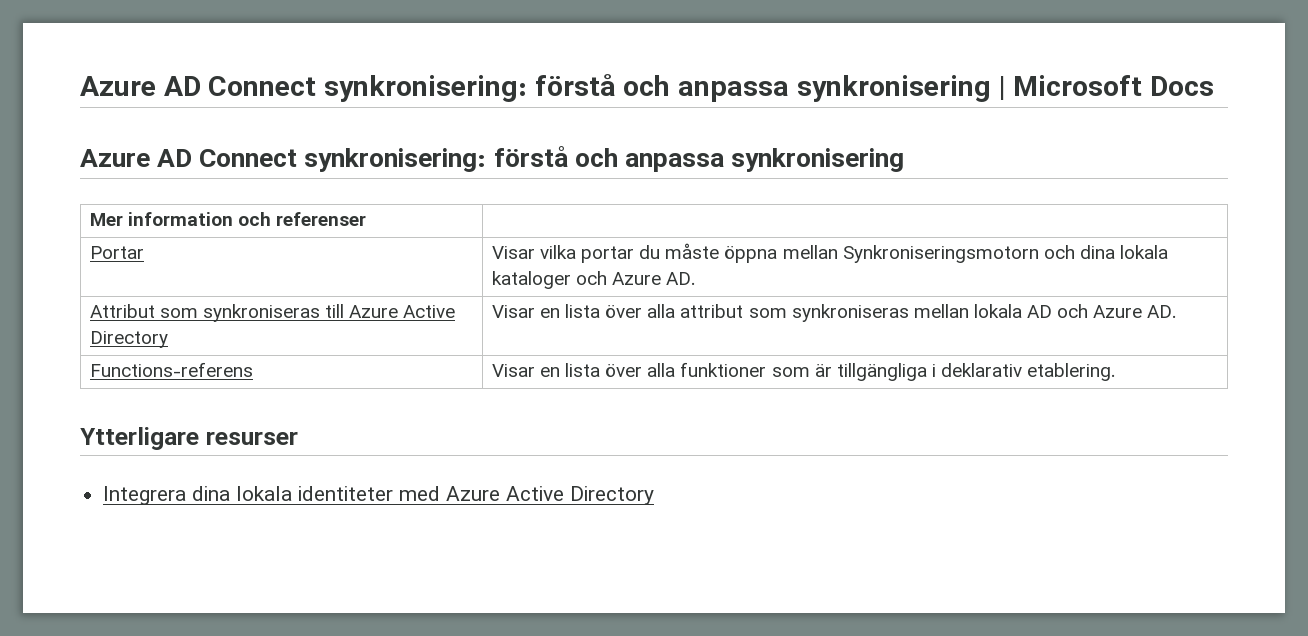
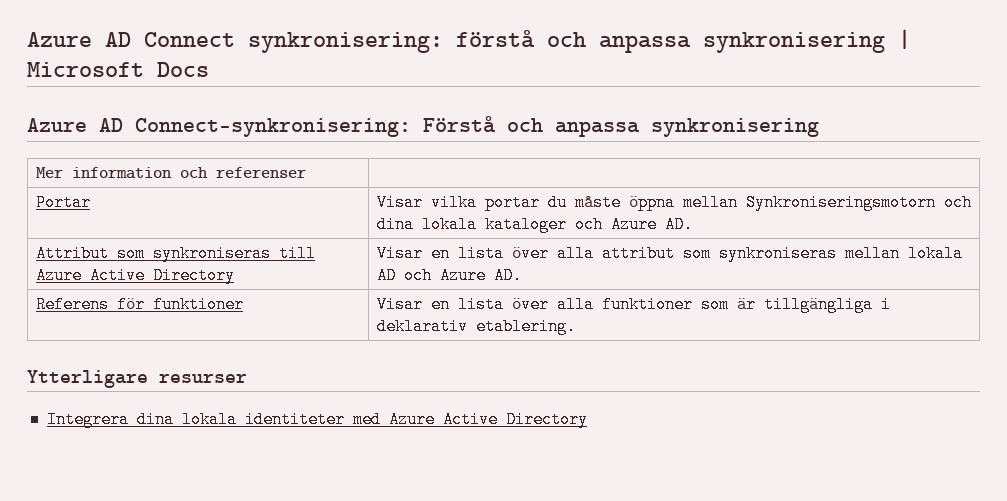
[199,146,568,172] Connect synkronisering: förstå -> [135,116,496,137] Connect-synkronisering: Förstå
[89,362,253,377] Functions-referens -> [35,296,244,313] Referens för funktioner

